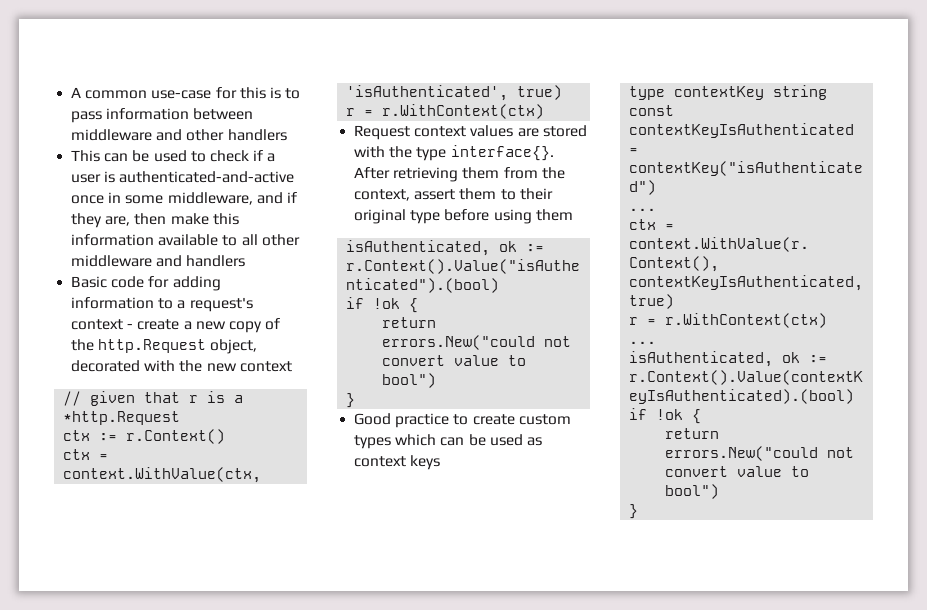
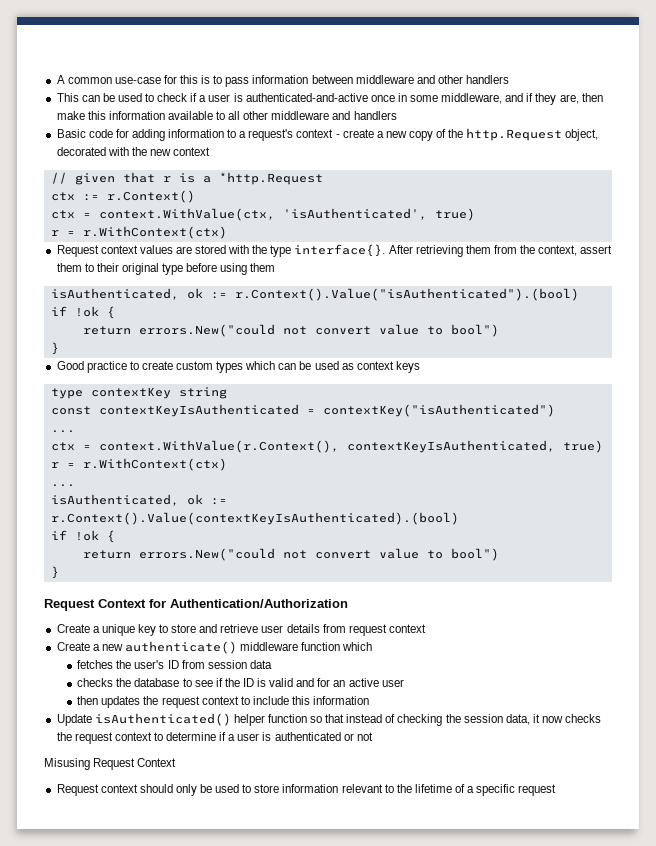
(639, 511) none -> [44,599,348,611] [56,624,426,636] [56,641,373,654] [77,660,272,669] [77,678,404,687] [77,696,370,708] [56,713,602,726] [56,732,373,744] [44,758,177,770] [56,784,557,796] // Request Context for Authentication/Authorization // Create a unique key to store and retrieve user details from request context // Create a new authenticate() middleware function which // fetches the user's ID from session data // checks the database to see if the ID is valid and for an active user // then updates the request context to include this information // Update isAuthenticated() helper function so that instead of checking the session data, it now checks the request context to determine if a user is authenticated or not // Misusing Request Context // Request context should only be used to store information relevant to the lifetime of a specific request

